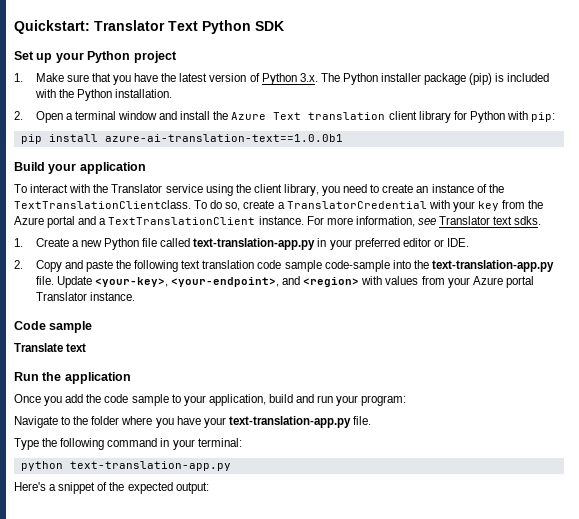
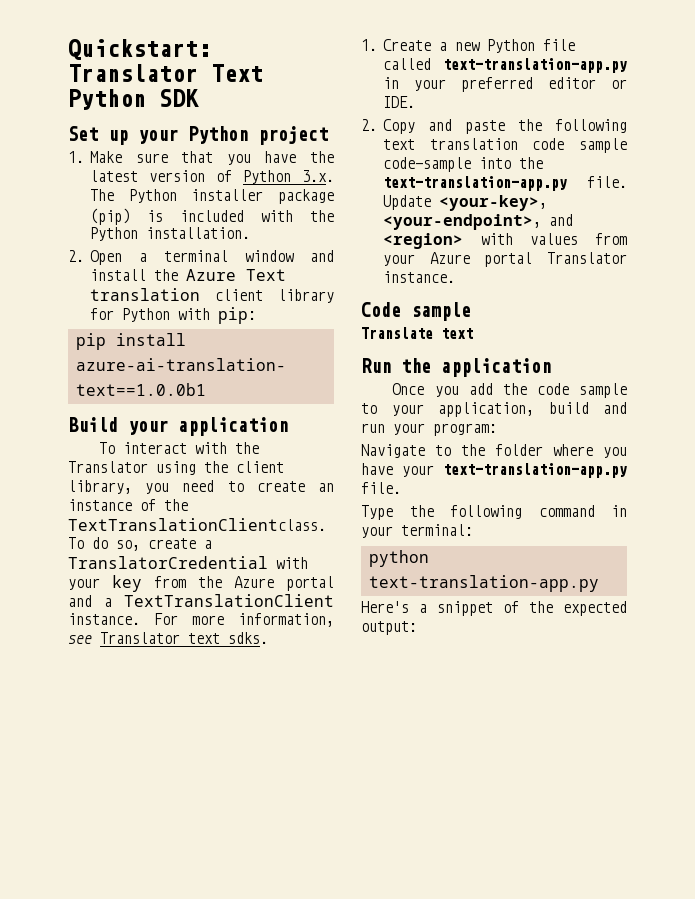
[165,184,203,193] service -> (148, 467) none

